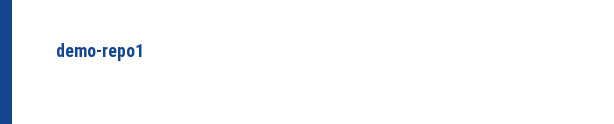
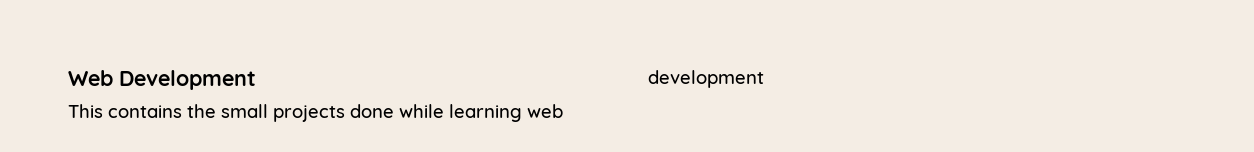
[56,43,144,61] demo-repo1 -> [68,70,256,90] [68,104,563,122] [648,70,764,88] Web Development // This contains the small projects done while learning web development

